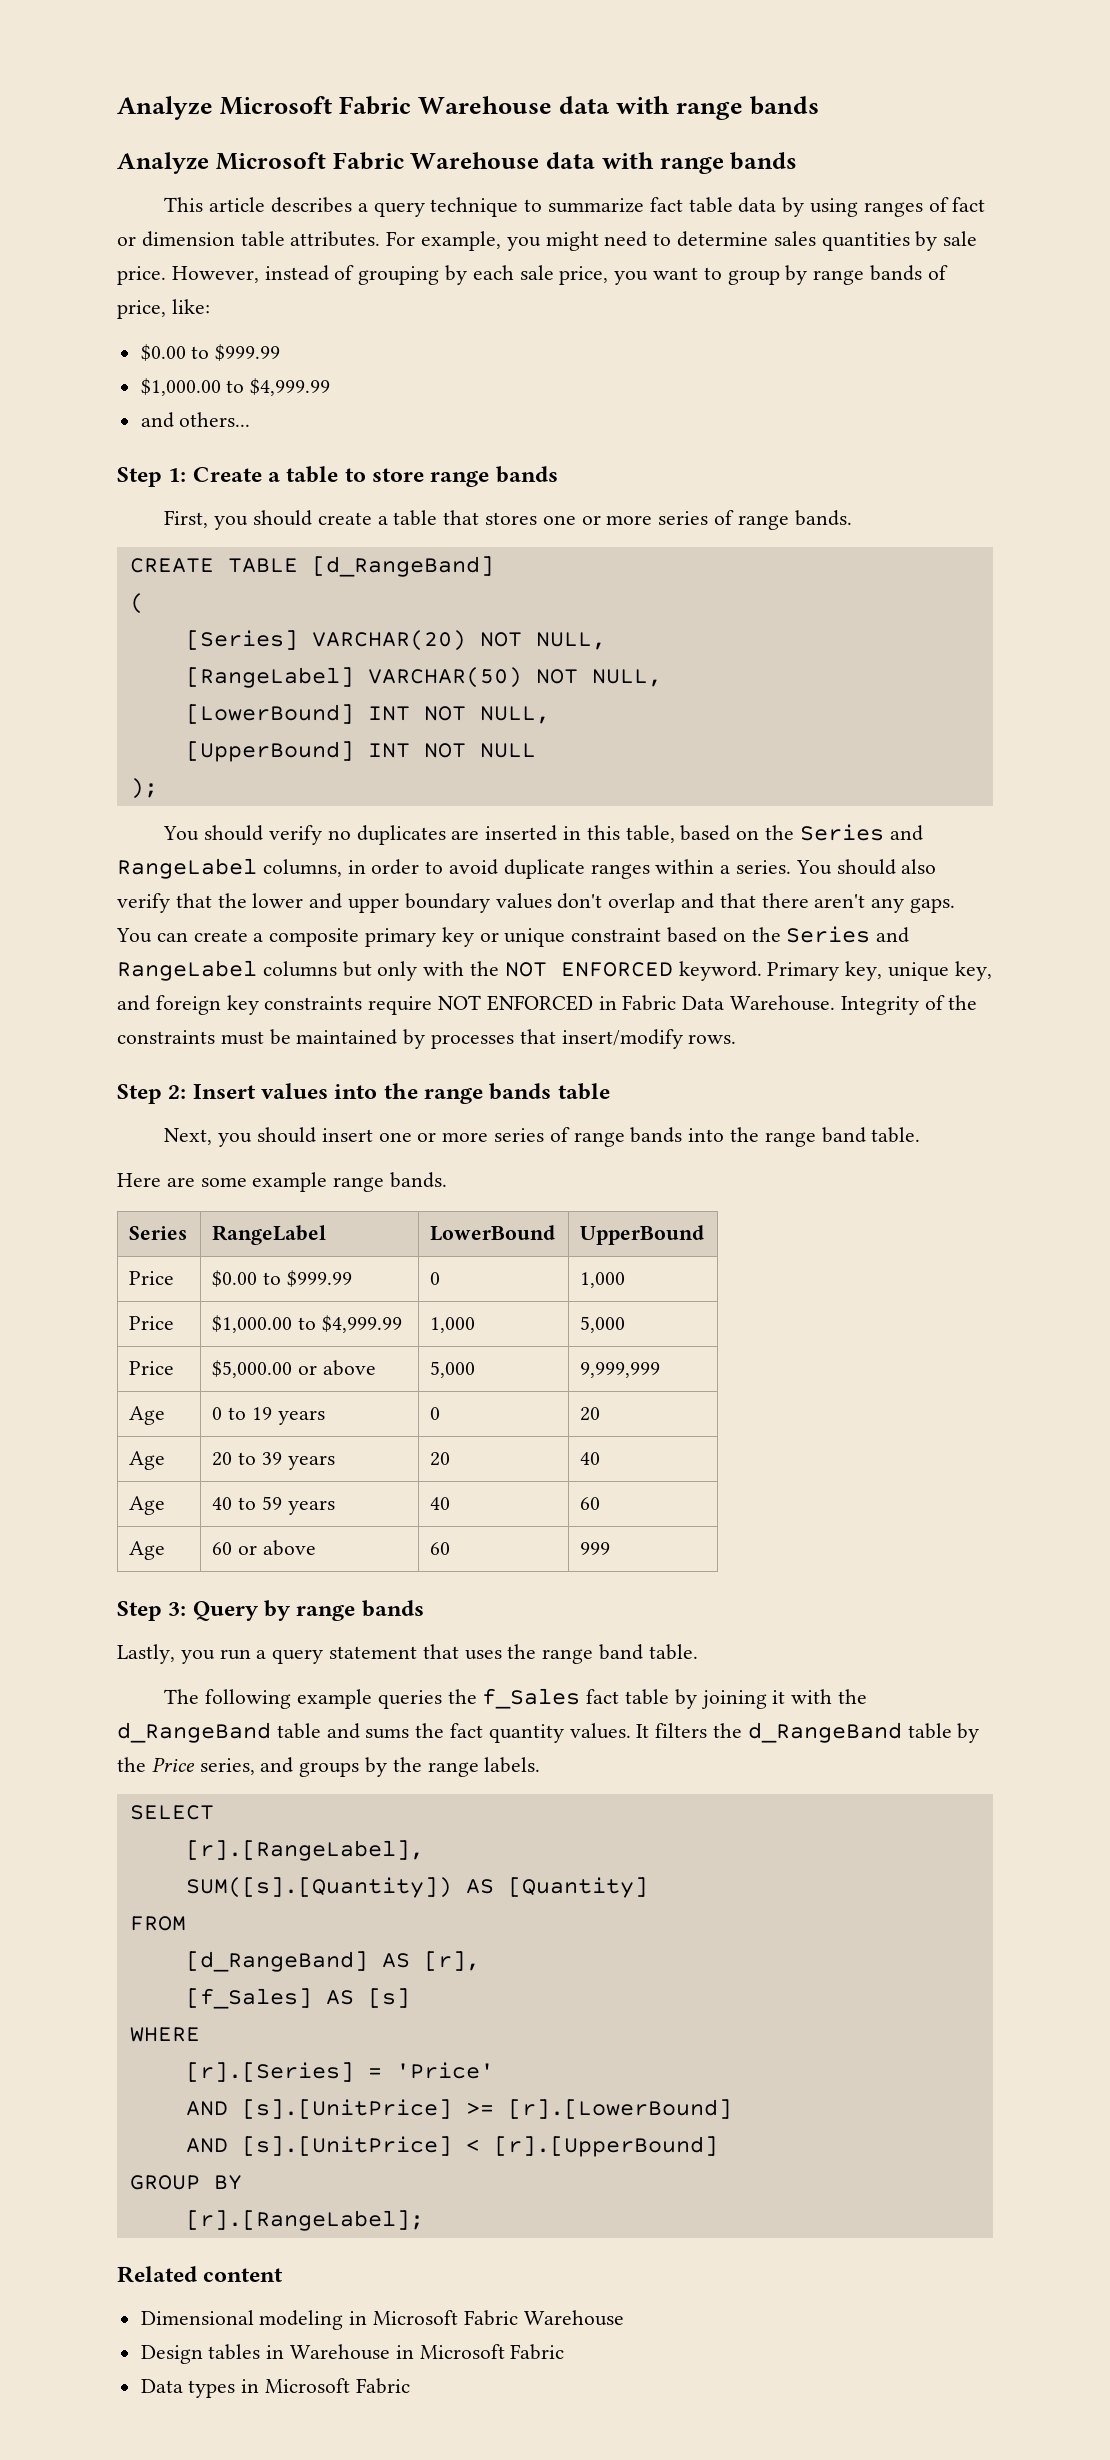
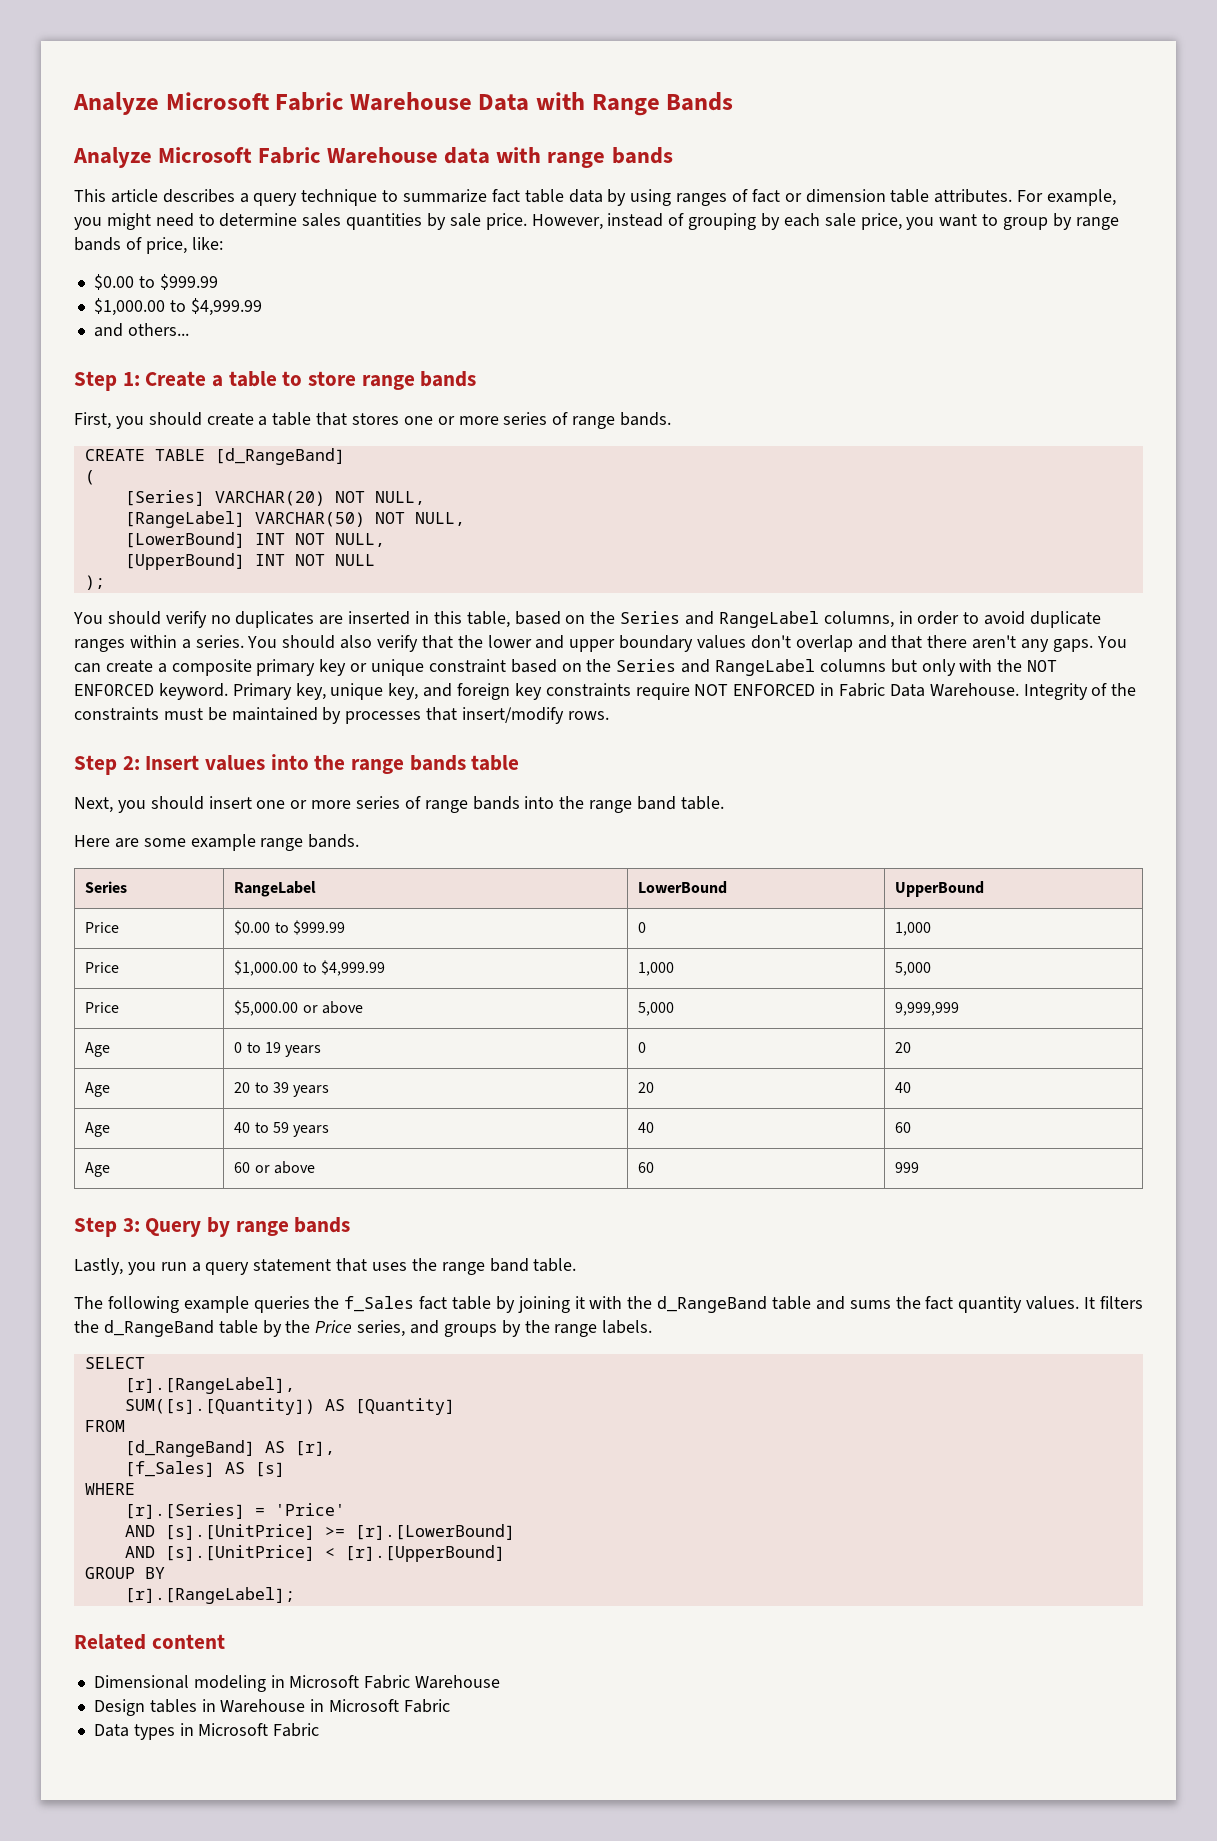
[117,96,820,120] Analyze Microsoft Fabric Warehouse data with range bands -> [73,92,734,116] Analyze Microsoft Fabric Warehouse Data with Range Bands

